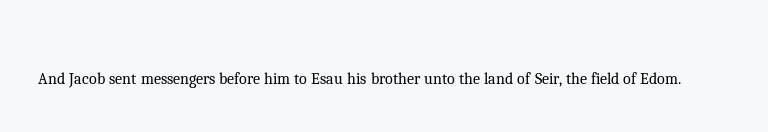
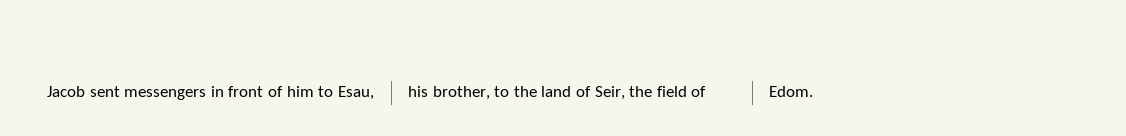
[38,72,65,84] And -> (47, 91) none
[218,72,455,84] before him to Esau his brother unto -> [210,86,510,100] in front of him to Esau, his brother, to

